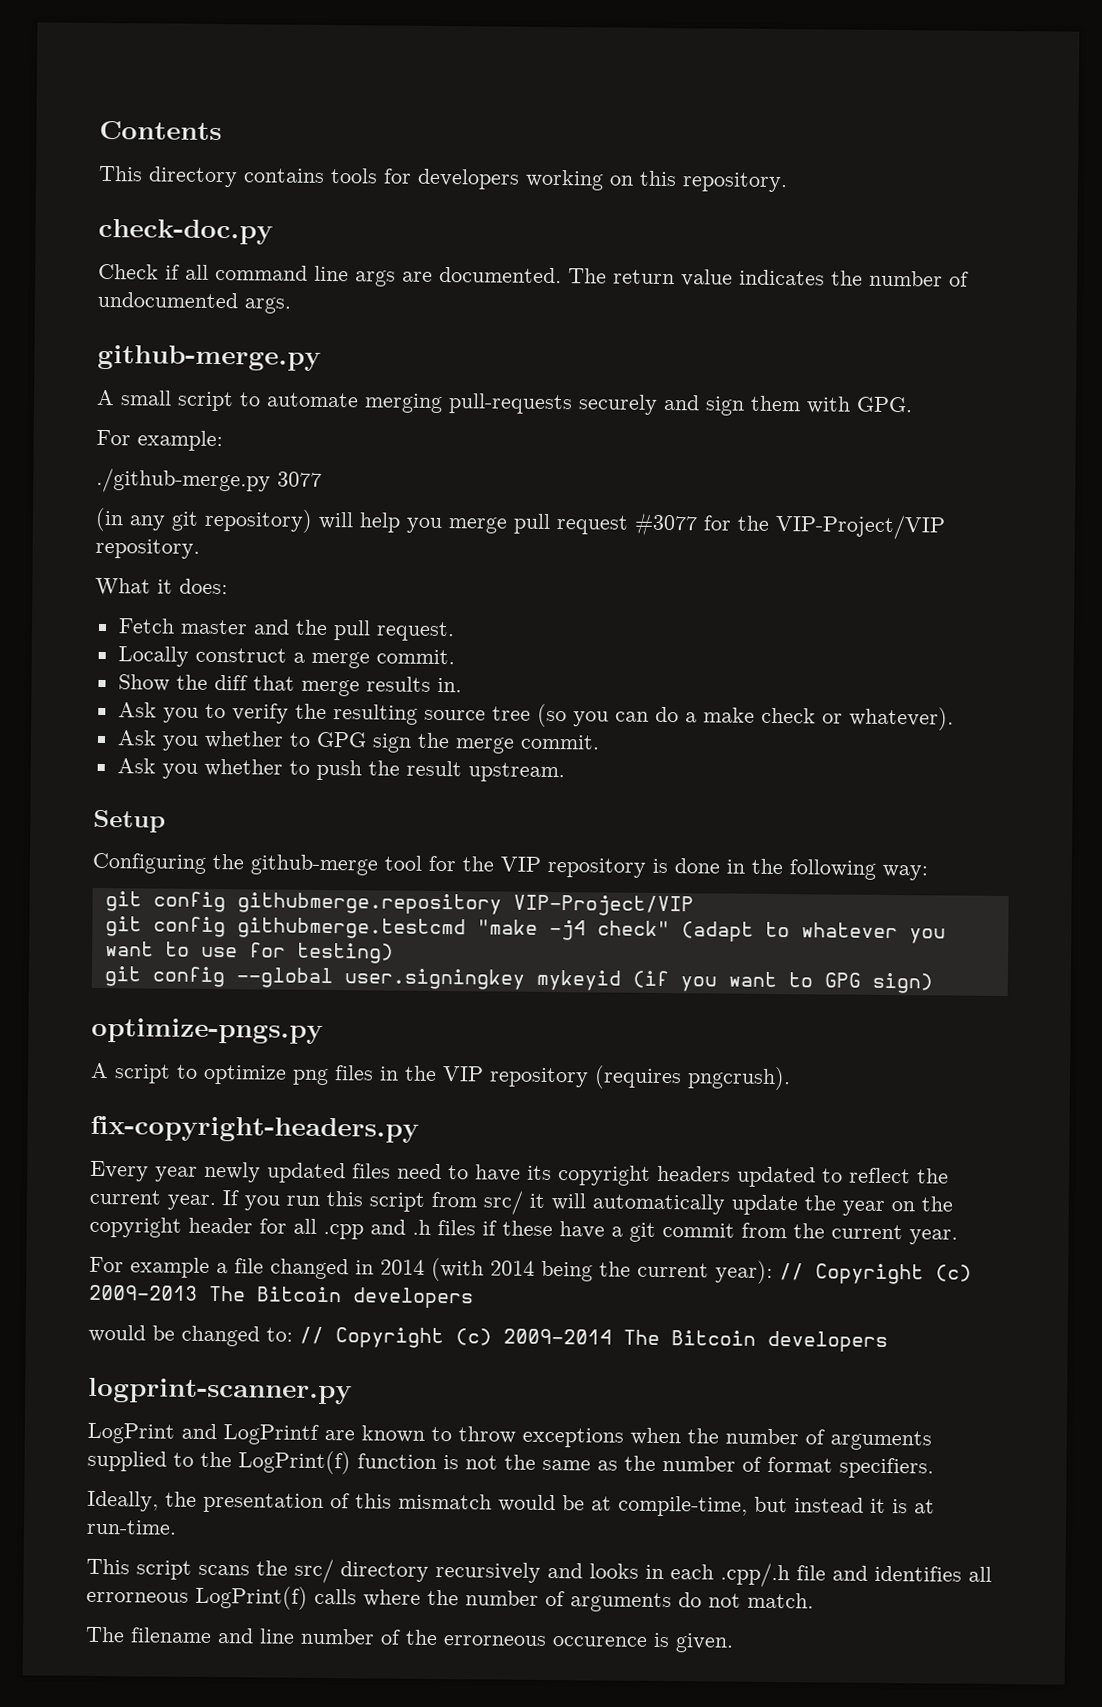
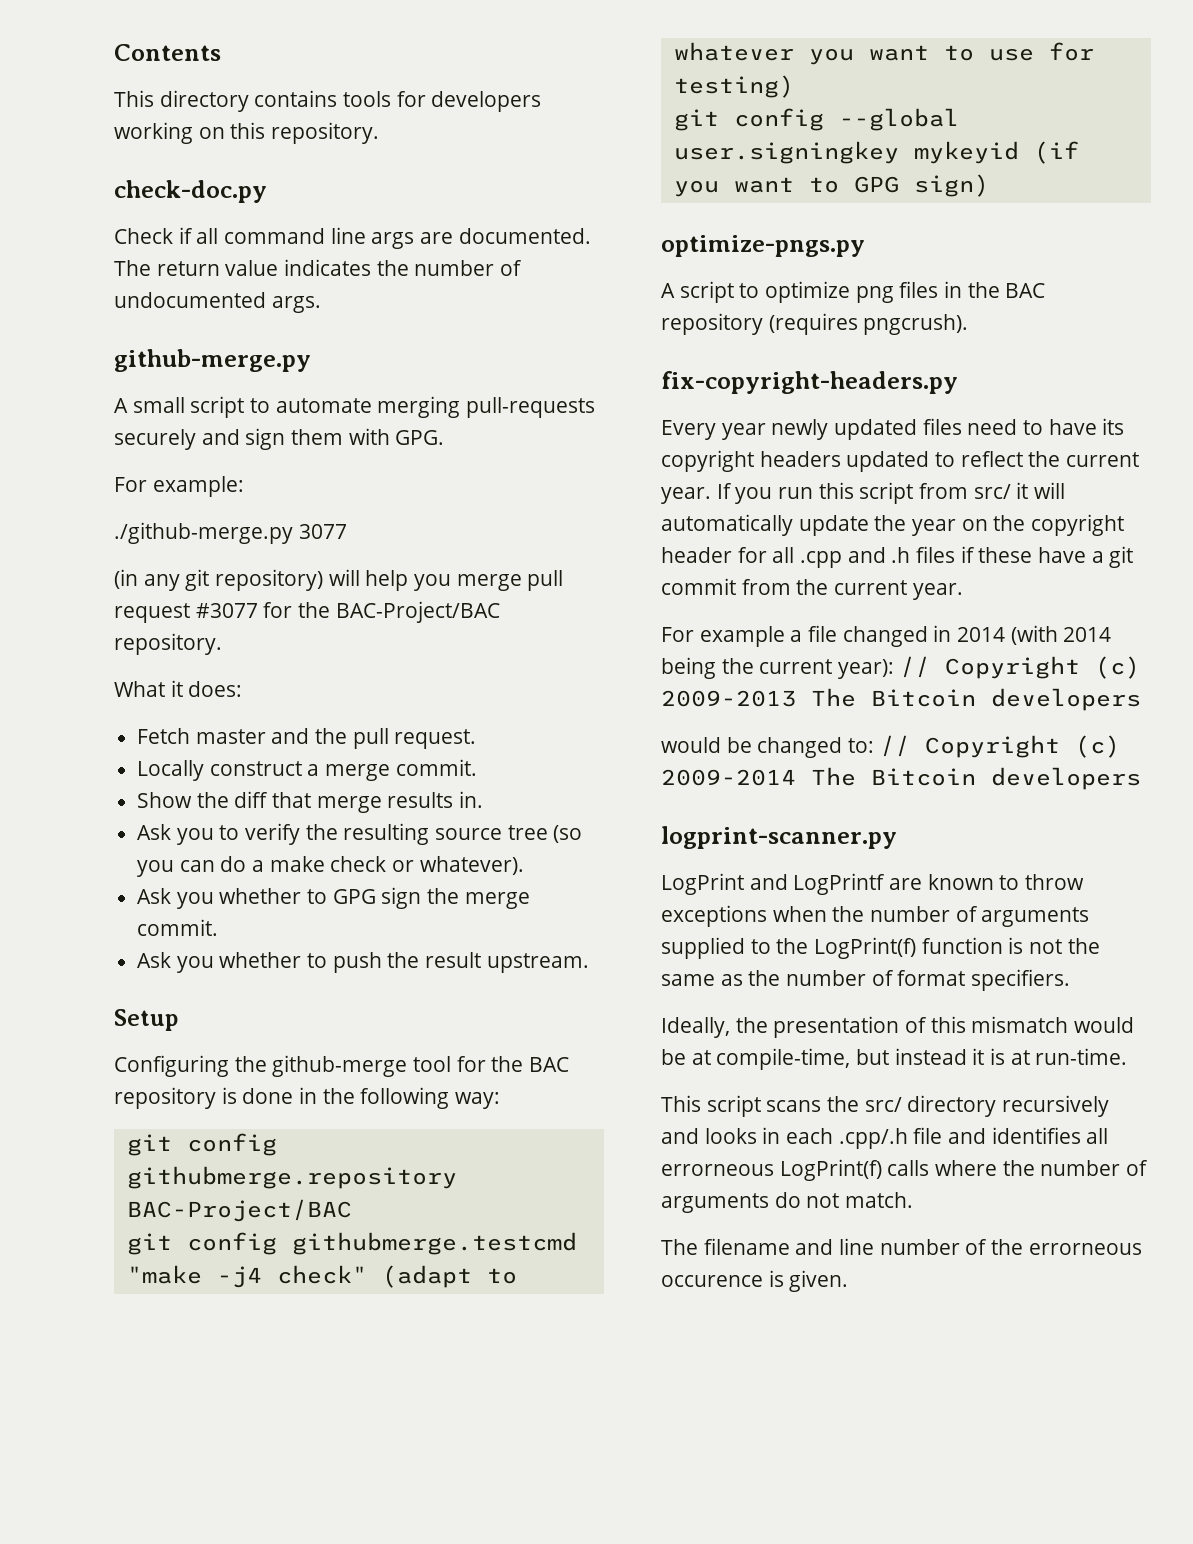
[775,513,946,540] VIP-Project/VIP -> [335,601,500,623] BAC-Project/BAC
[500,856,541,872] VIP -> [529,1057,570,1072] BAC
[512,894,694,917] VIP-Project/VIP -> [126,1199,352,1222] BAC-Project/BAC
[442,1066,484,1082] VIP -> [1005,283,1046,298] BAC

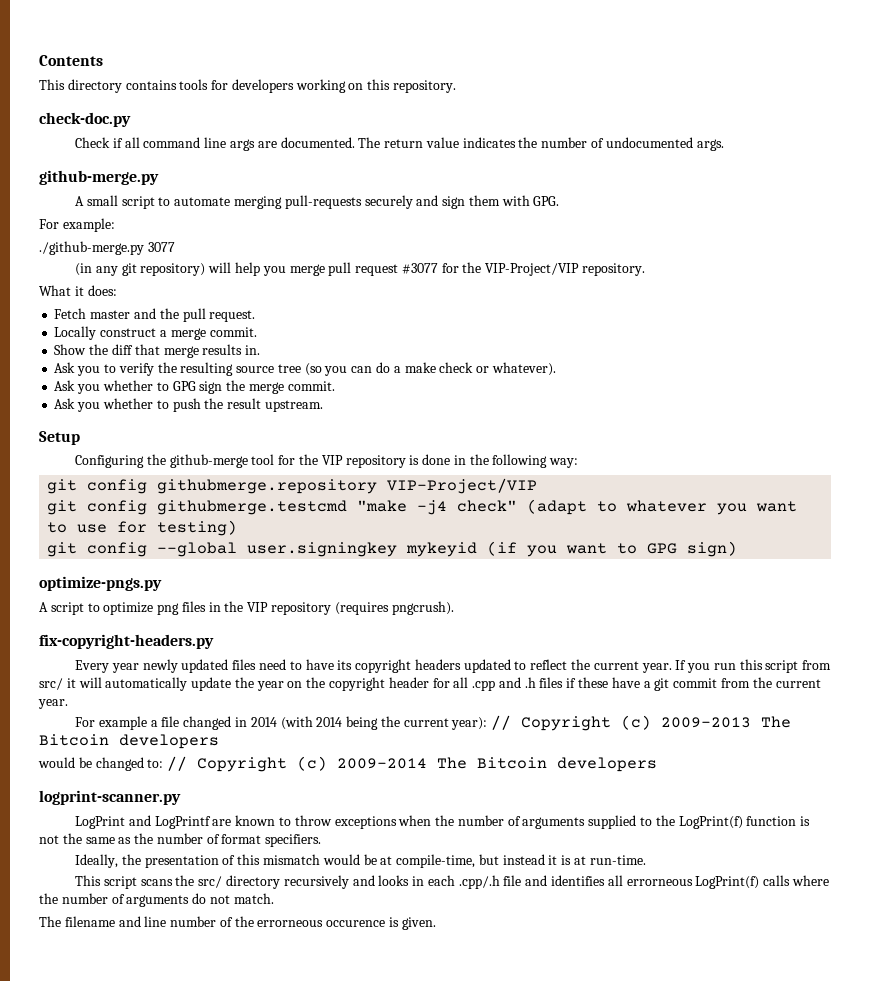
[335,601,500,623] BAC-Project/BAC -> [485,263,580,276] VIP-Project/VIP
[529,1057,570,1072] BAC -> [321,455,343,465] VIP
[126,1199,352,1222] BAC-Project/BAC -> [387,478,538,494] VIP-Project/VIP
[1005,283,1046,298] BAC -> [247,602,269,612] VIP

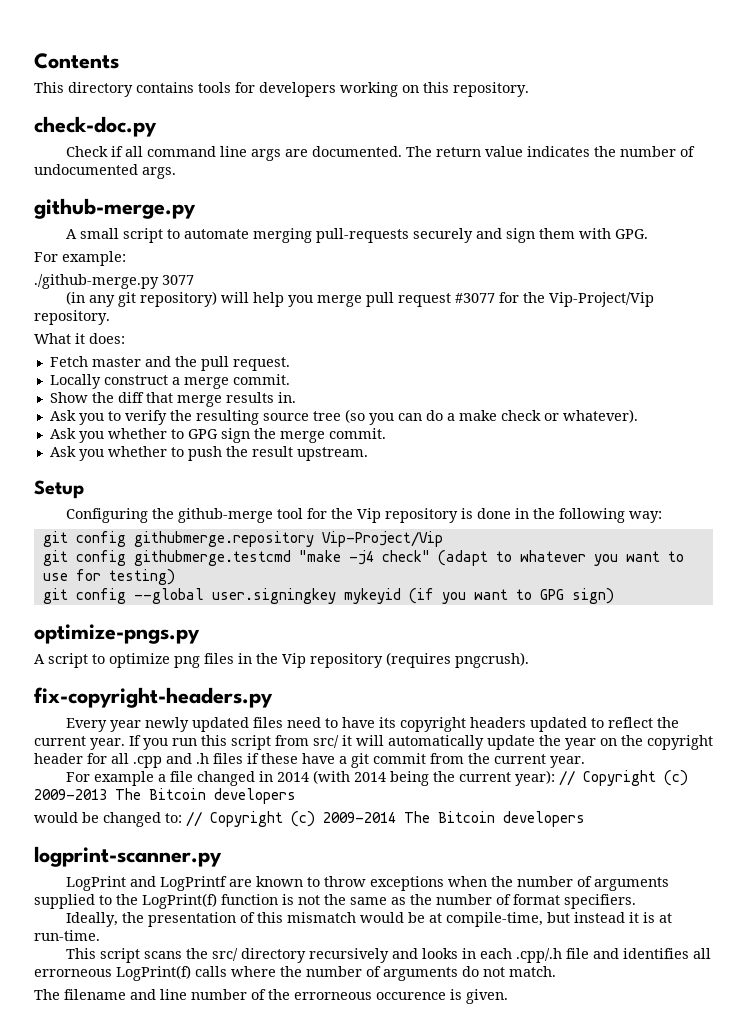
[485,263,580,276] VIP-Project/VIP -> [548,292,654,307] Vip-Project/Vip
[321,455,343,465] VIP -> [356,508,381,523] Vip
[387,478,538,494] VIP-Project/VIP -> [321,531,443,547] Vip-Project/Vip
[247,602,269,612] VIP -> [282,653,306,668] Vip

